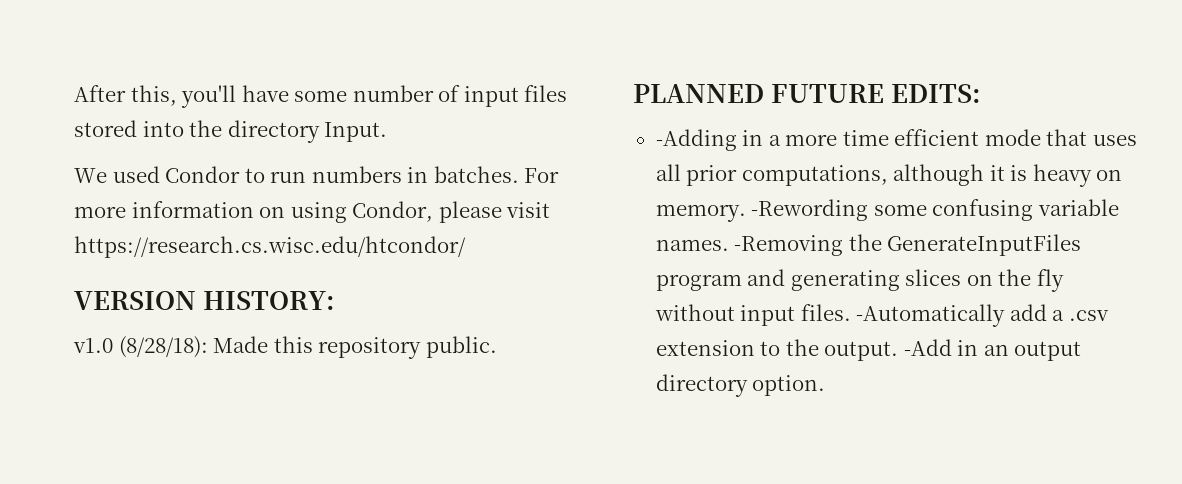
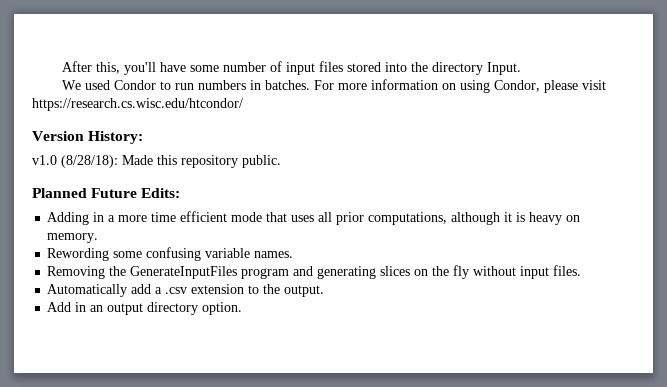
[74,291,335,310] VERSION HISTORY: -> [32,131,144,144] Version History:
[633,84,981,103] [655,129,737,151] PLANNED FUTURE EDITS: // -Adding -> [32,188,181,198] [47,212,90,225] Planned Future Edits: // Adding
[751,199,869,221] -Rewording -> [47,248,110,261] // Rewording
[734,235,844,256] -Removing -> [47,266,106,279] // Removing
[856,304,1006,327] -Automatically -> [47,284,128,297] // Automatically
[903,339,952,356] -Add -> [47,302,72,312] // Add

